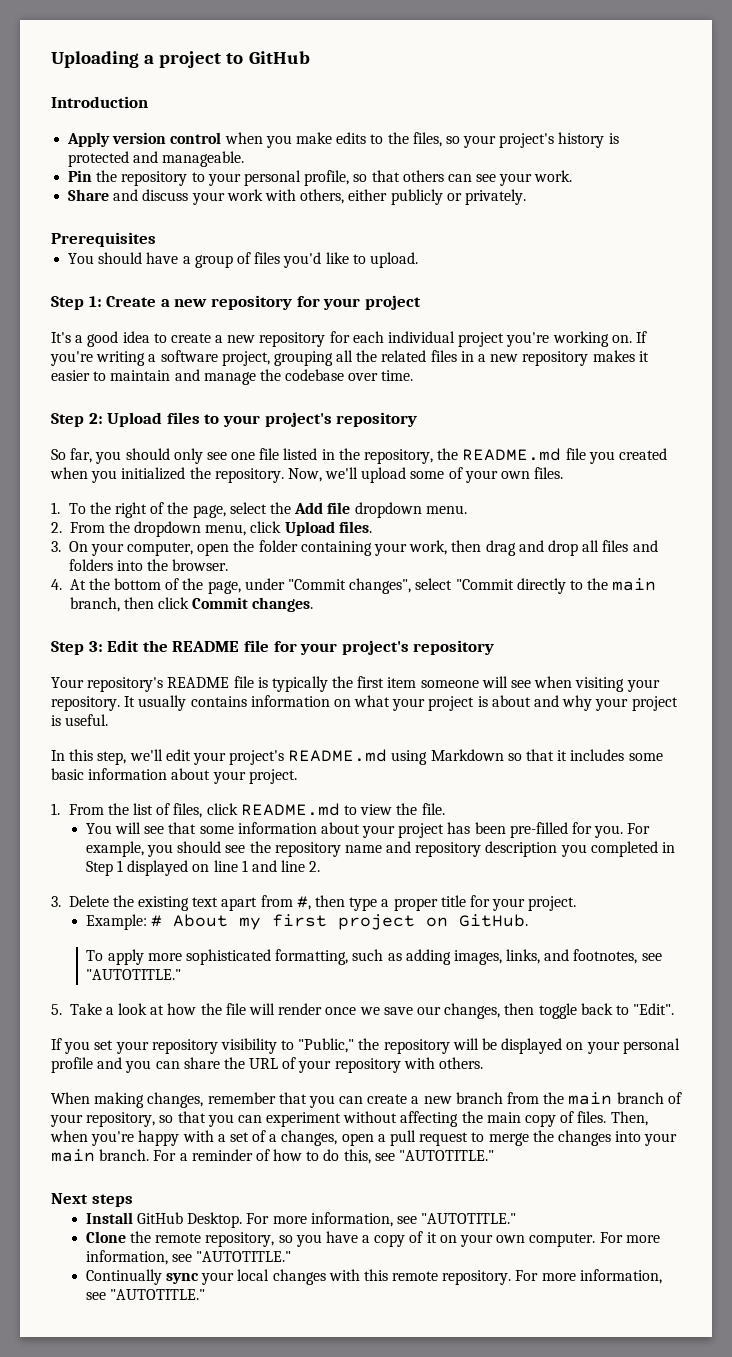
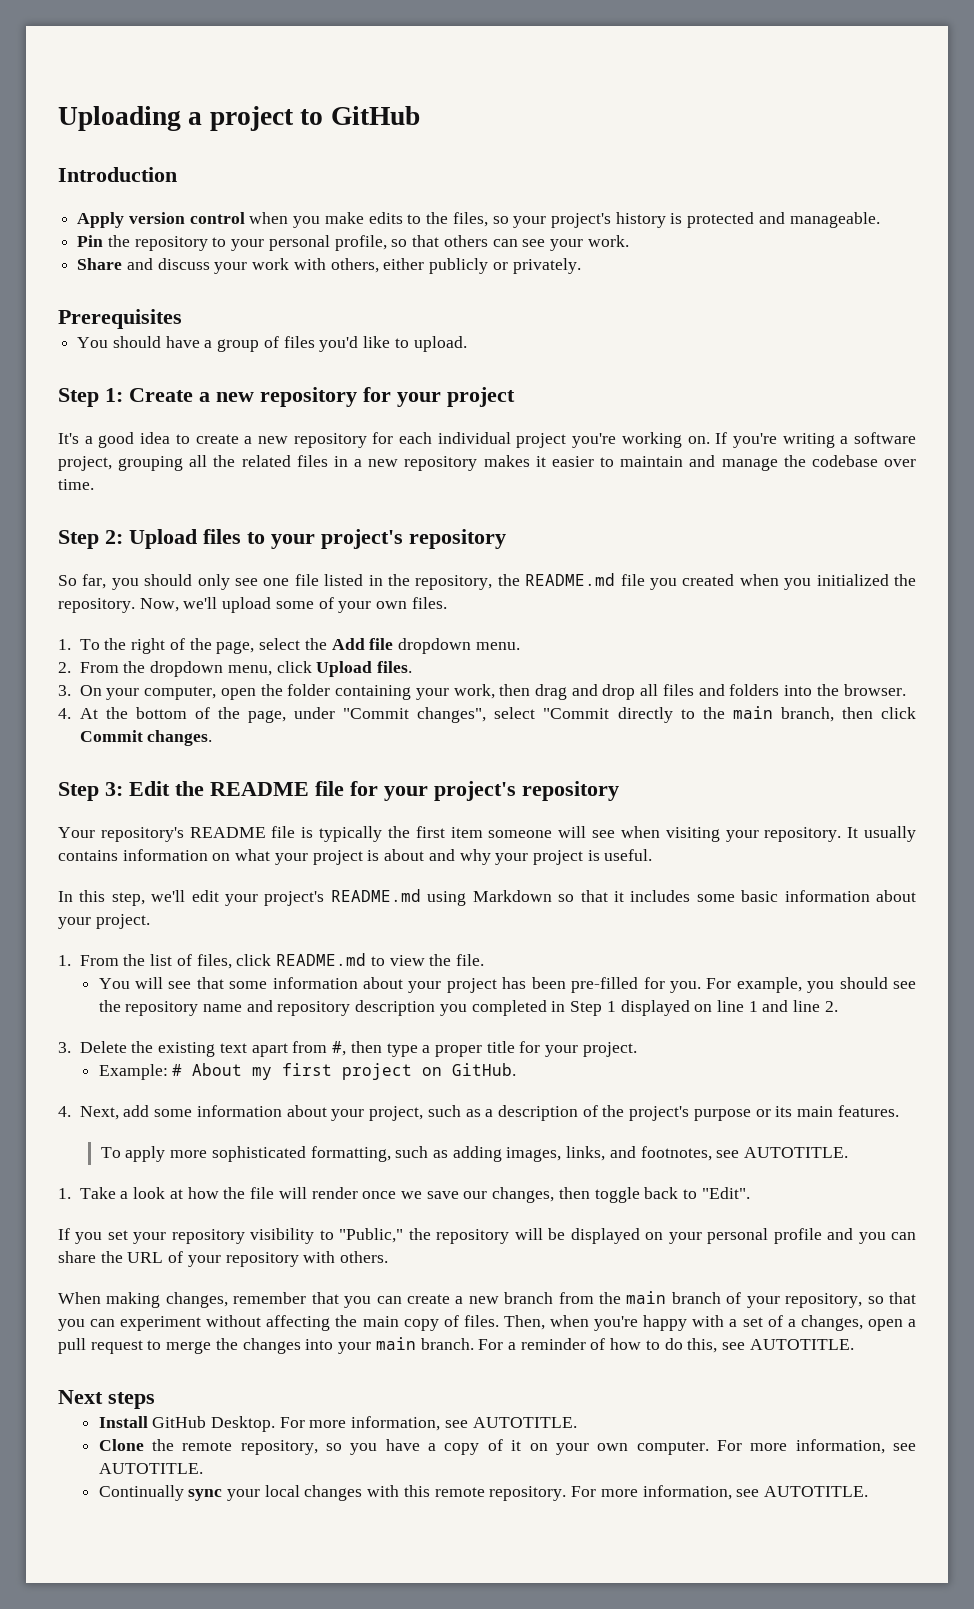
(528, 920) none -> [58,1105,899,1121] // 4. Next, add some information about your project, such as a description of the project's purpose or its main features.
[86,969,182,980] [51,1004,62,1015] "AUTOTITLE." // 5. -> [744,1147,849,1158] [58,1188,71,1199] AUTOTITLE. // 1.
[399,1150,495,1161] "AUTOTITLE." -> [749,1339,854,1350] AUTOTITLE.
[421,1213,517,1224] "AUTOTITLE." -> [472,1417,577,1428] AUTOTITLE.
[196,1251,292,1262] "AUTOTITLE." -> [98,1463,203,1474] AUTOTITLE.
[109,1289,205,1300] "AUTOTITLE." -> [763,1486,868,1497] AUTOTITLE.

